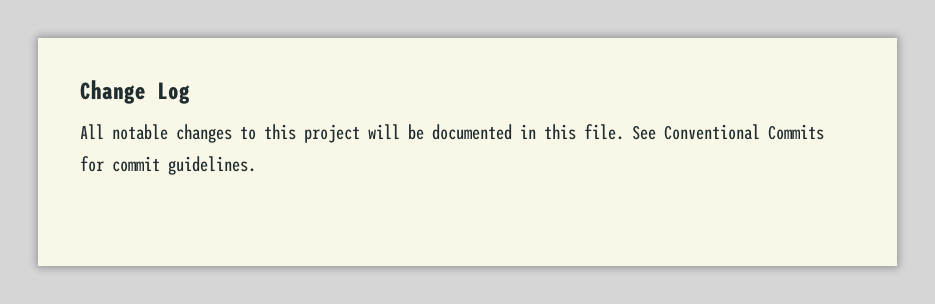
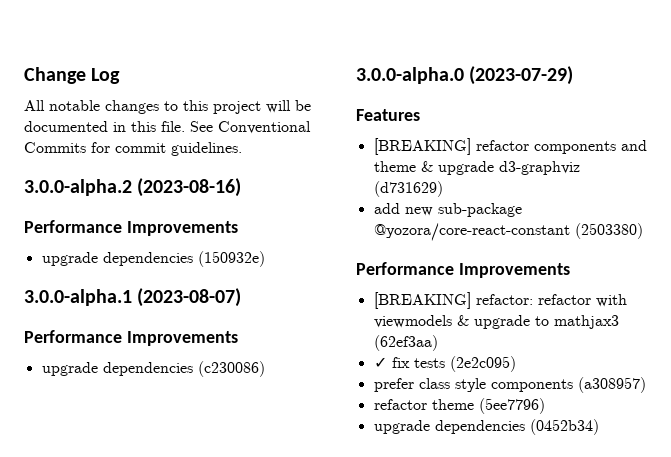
(256, 165) none -> [24,178,242,197] [24,220,238,236] [41,251,265,267] [24,288,242,307] [24,330,238,346] [41,361,265,377] [356,66,574,85] [356,109,420,121] [373,138,647,155] [373,161,580,175] [373,181,443,197] [373,203,522,217] [373,223,643,241] [356,262,570,278] [373,292,627,309] [373,315,619,329] [373,335,438,351] [373,356,516,372] [373,377,646,393] [373,398,545,414] [373,419,599,435] // 3.0.0-alpha.2 (2023-08-16) // Performance Improvements // upgrade dependencies (150932e) // 3.0.0-alpha.1 (2023-08-07) // Performance Improvements // upgrade dependencies (c230086) // 3.0.0-alpha.0 (2023-07-29) // Features // [BREAKING] refactor components and theme & upgrade d3-graphviz (d731629) // add new sub-package @yozora/core-react-constant (2503380) // Performance Improvements // [BREAKING] refactor: refactor with viewmodels & upgrade to mathjax3 (62ef3aa) // ✓ fix tests (2e2c095) // prefer class style components (a308957) // refactor theme (5ee7796) // upgrade dependencies (0452b34)

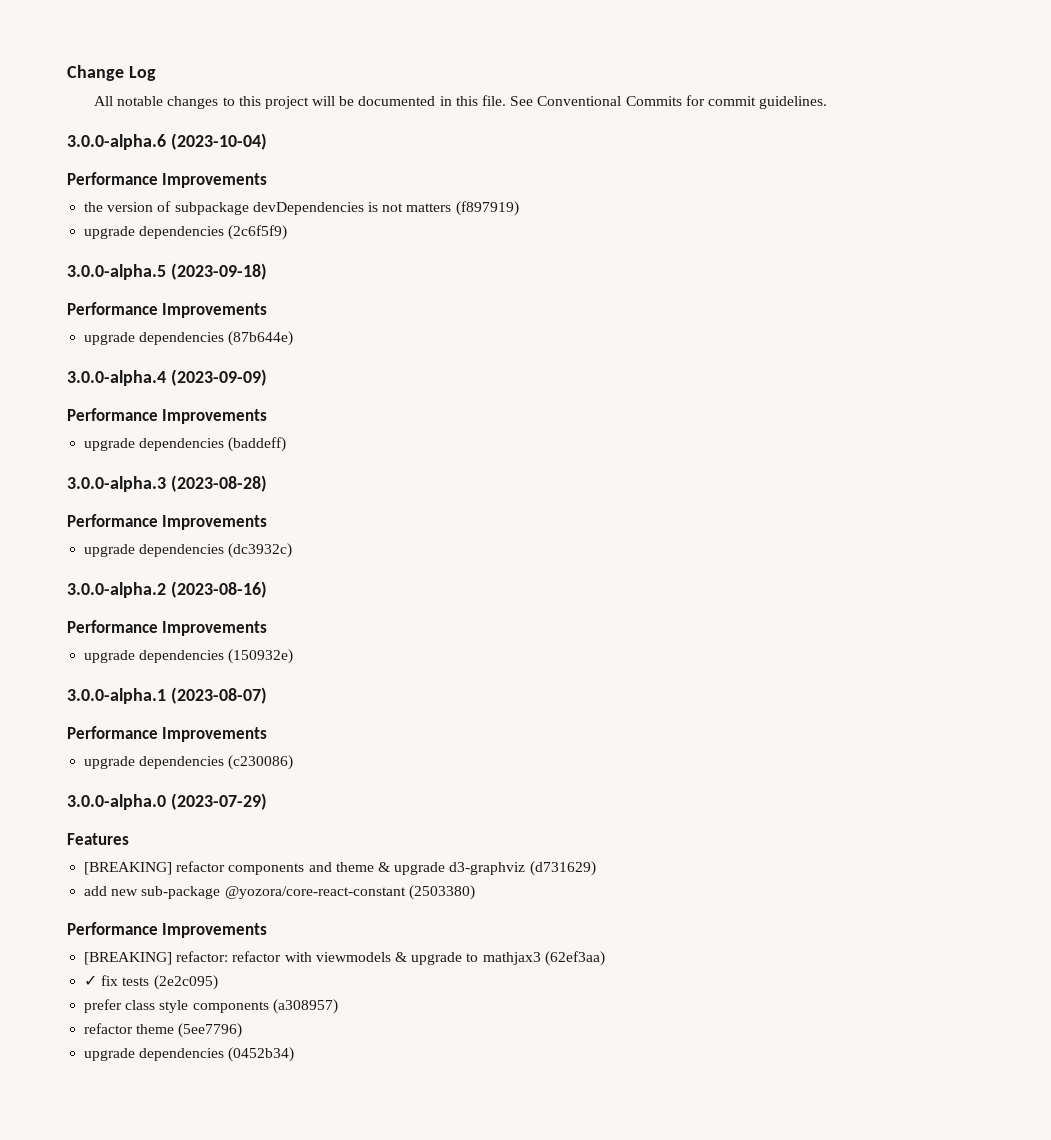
(242, 149) none -> [67,133,267,150] [67,172,268,188] [84,201,519,216] [84,225,288,240] [67,263,267,280] [67,302,268,318] [84,331,294,346] [67,369,267,386] [67,408,268,424] [84,437,287,452] [67,475,267,492] [67,514,268,530] [84,543,293,558] // 3.0.0-alpha.6 (2023-10-04) // Performance Improvements // the version of subpackage devDependencies is not matters (f897919) // upgrade dependencies (2c6f5f9) // 3.0.0-alpha.5 (2023-09-18) // Performance Improvements // upgrade dependencies (87b644e) // 3.0.0-alpha.4 (2023-09-09) // Performance Improvements // upgrade dependencies (baddeff) // 3.0.0-alpha.3 (2023-08-28) // Performance Improvements // upgrade dependencies (dc3932c)

